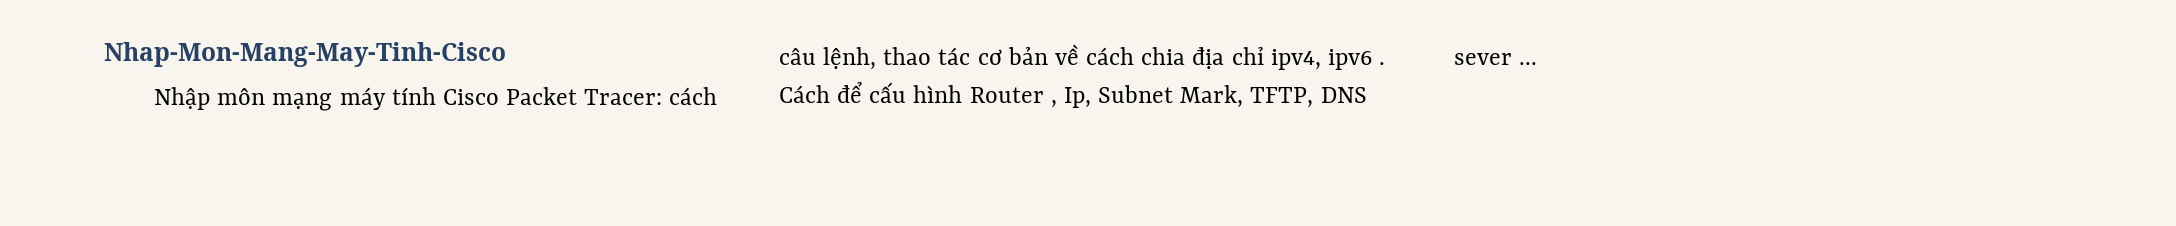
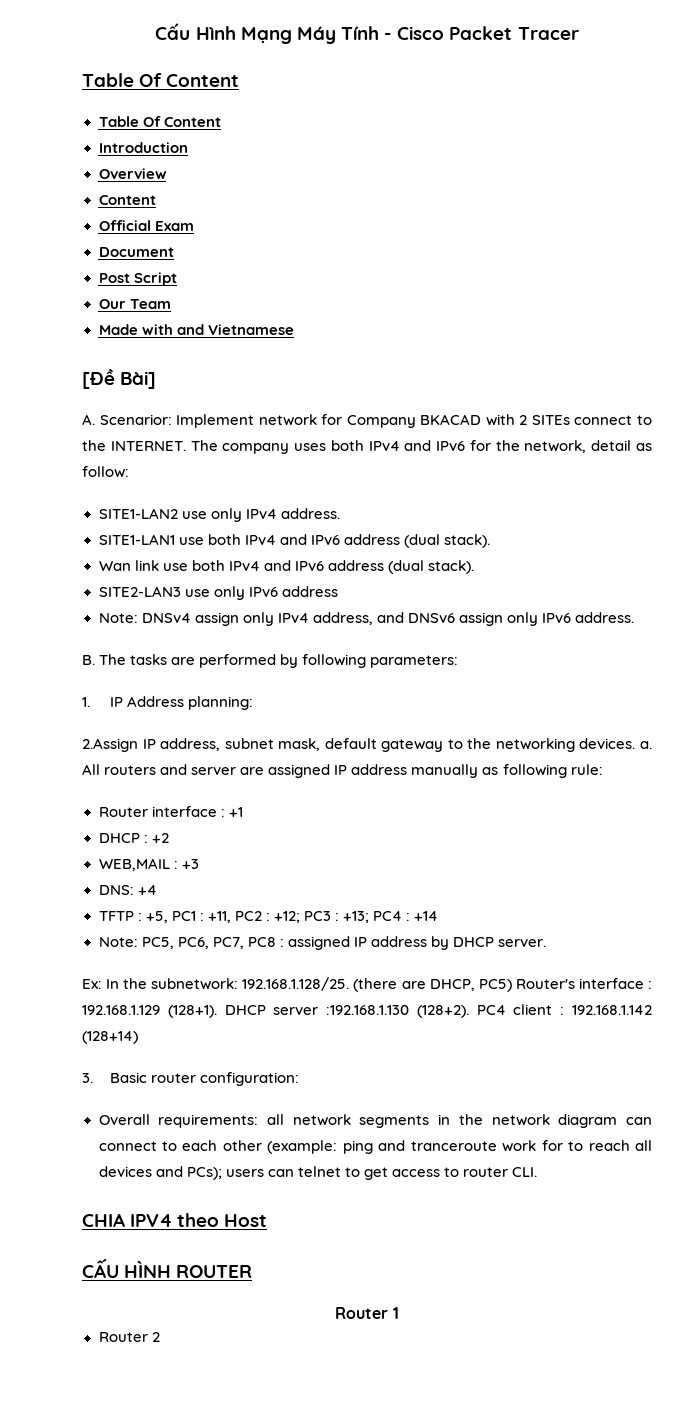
[104,42,506,67] [154,87,718,111] [779,44,1386,70] [779,82,1367,108] [1454,53,1538,65] Nhap-Mon-Mang-May-Tinh-Cisco // Nhập môn mạng máy tính Cisco Packet Tracer: cách câu lệnh, thao tác cơ bản về cách chia địa chỉ ipv4, ipv6 . Cách để cấu hình Router , Ip, Subnet Mark, TFTP, DNS sever ... -> [155,23,579,44] [82,73,240,87] [98,116,221,127] [98,142,188,153] [98,168,167,179] [98,195,156,205] [98,220,194,231] [98,247,174,257] [98,272,177,286] [98,299,171,309] [98,324,294,335] [82,369,157,389] [82,414,653,428] [82,440,652,454] [82,466,129,478] [98,508,340,522] [98,534,490,548] [98,560,474,574] [98,586,338,600] [98,612,635,626] [82,654,459,668] [82,696,253,710] [82,738,652,752] [82,764,603,778] [98,806,243,817] [98,833,169,843] [98,858,199,871] [98,885,157,895] [98,911,439,923] [98,936,547,950] [82,977,653,992] [82,1004,652,1018] [82,1031,138,1044] [82,1072,299,1086] [98,1114,652,1128] [98,1140,652,1154] [98,1166,538,1180] [82,1213,268,1227] [82,1258,253,1278] [335,1307,399,1319] [98,1332,160,1342] Cấu Hình Mạng Máy Tính - Cisco Packet Tracer // Table Of Content // Table Of Content // Introduction // Overview // Content // Official Exam // Document // Post Script // Our Team // Made with and Vietnamese // [Đề Bài] // A. Scenarior: Implement network for Company BKACAD with 2 SITEs connect to the INTERNET. The company uses both IPv4 and IPv6 for the network, detail as follow: // SITE1-LAN2 use only IPv4 address. // SITE1-LAN1 use both IPv4 and IPv6 address (dual stack). // Wan link use both IPv4 and IPv6 address (dual stack). // SITE2-LAN3 use only IPv6 address // Note: DNSv4 assign only IPv4 address, and DNSv6 assign only IPv6 address. // B. The tasks are performed by following parameters: // 1. IP Address planning: // 2.Assign IP address, subnet mask, default gateway to the networking devices. a. All routers and server are assigned IP address manually as following rule: // Router interface : +1 // DHCP : +2 // WEB,MAIL : +3 // DNS: +4 // TFTP : +5, PC1 : +11, PC2 : +12; PC3 : +13; PC4 : +14 // Note: PC5, PC6, PC7, PC8 : assigned IP address by DHCP server. // Ex: In the subnetwork: 192.168.1.128/25. (there are DHCP, PC5) Router's interface : 192.168.1.129 (128+1). DHCP server :192.168.1.130 (128+2). PC4 client : 192.168.1.142 (128+14) // 3. Basic router configuration: // Overall requirements: all network segments in the network diagram can connect to each other (example: ping and tranceroute work for to reach all devices and PCs); users can telnet to get access to router CLI. // CHIA IPV4 theo Host // CẤU HÌNH ROUTER // Router 1 // Router 2

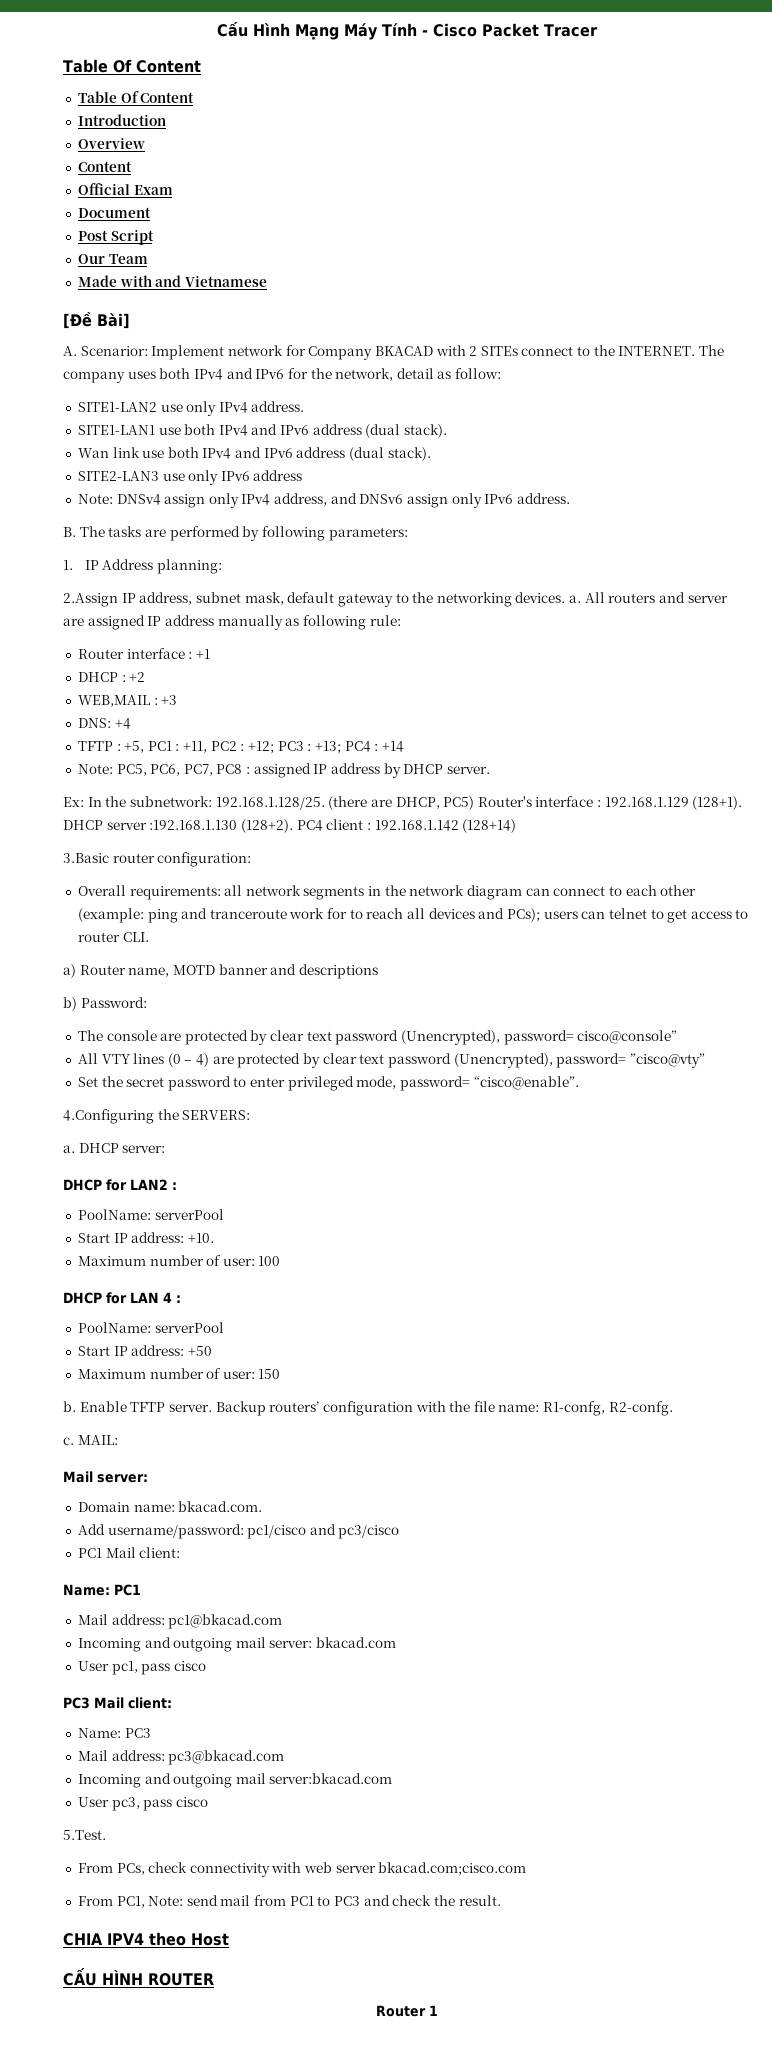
[82,1072,147,1083] 3. Basic -> [63,853,109,863] 3.Basic
(538, 1172) none -> [63,964,378,979] [63,997,147,1011] [77,1030,678,1045] [77,1053,705,1068] [77,1076,579,1091] [63,1109,251,1124] [63,1143,166,1153] [63,1179,177,1191] [77,1209,224,1220] [77,1232,214,1243] [77,1255,281,1266] [63,1292,181,1304] [77,1322,224,1333] [77,1345,212,1356] [77,1368,281,1379] [63,1401,673,1416] [63,1435,118,1445] [63,1471,148,1483] [77,1501,263,1512] [77,1524,400,1539] [77,1547,181,1558] [63,1584,141,1596] [77,1614,283,1629] [77,1637,397,1652] [77,1661,206,1675] [63,1697,172,1709] [77,1728,151,1738] [77,1750,285,1765] [77,1773,393,1788] [77,1797,208,1811] [63,1830,106,1840] [77,1862,527,1877] [77,1895,501,1908] // a) Router name, MOTD banner and descriptions // b) Password: // The console are protected by clear text password (Unencrypted), password= cisco@console” // All VTY lines (0 – 4) are protected by clear text password (Unencrypted), password= ”cisco@vty” // Set the secret password to enter privileged mode, password= “cisco@enable”. // 4.Configuring the SERVERS: // a. DHCP server: // DHCP for LAN2 : // PoolName: serverPool // Start IP address: +10. // Maximum number of user: 100 // DHCP for LAN 4 : // PoolName: serverPool // Start IP address: +50 // Maximum number of user: 150 // b. Enable TFTP server. Backup routers’ configuration with the file name: R1-confg, R2-confg. // c. MAIL: // Mail server: // Domain name: bkacad.com. // Add username/password: pc1/cisco and pc3/cisco // PC1 Mail client: // Name: PC1 // Mail address: pc1@bkacad.com // Incoming and outgoing mail server: bkacad.com // User pc1, pass cisco // PC3 Mail client: // Name: PC3 // Mail address: pc3@bkacad.com // Incoming and outgoing mail server:bkacad.com // User pc3, pass cisco // 5.Test. // From PCs, check connectivity with web server bkacad.com;cisco.com // From PC1, Note: send mail from PC1 to PC3 and check the result.
[98,1332,160,1342] // Router 2 -> (438, 2010) none

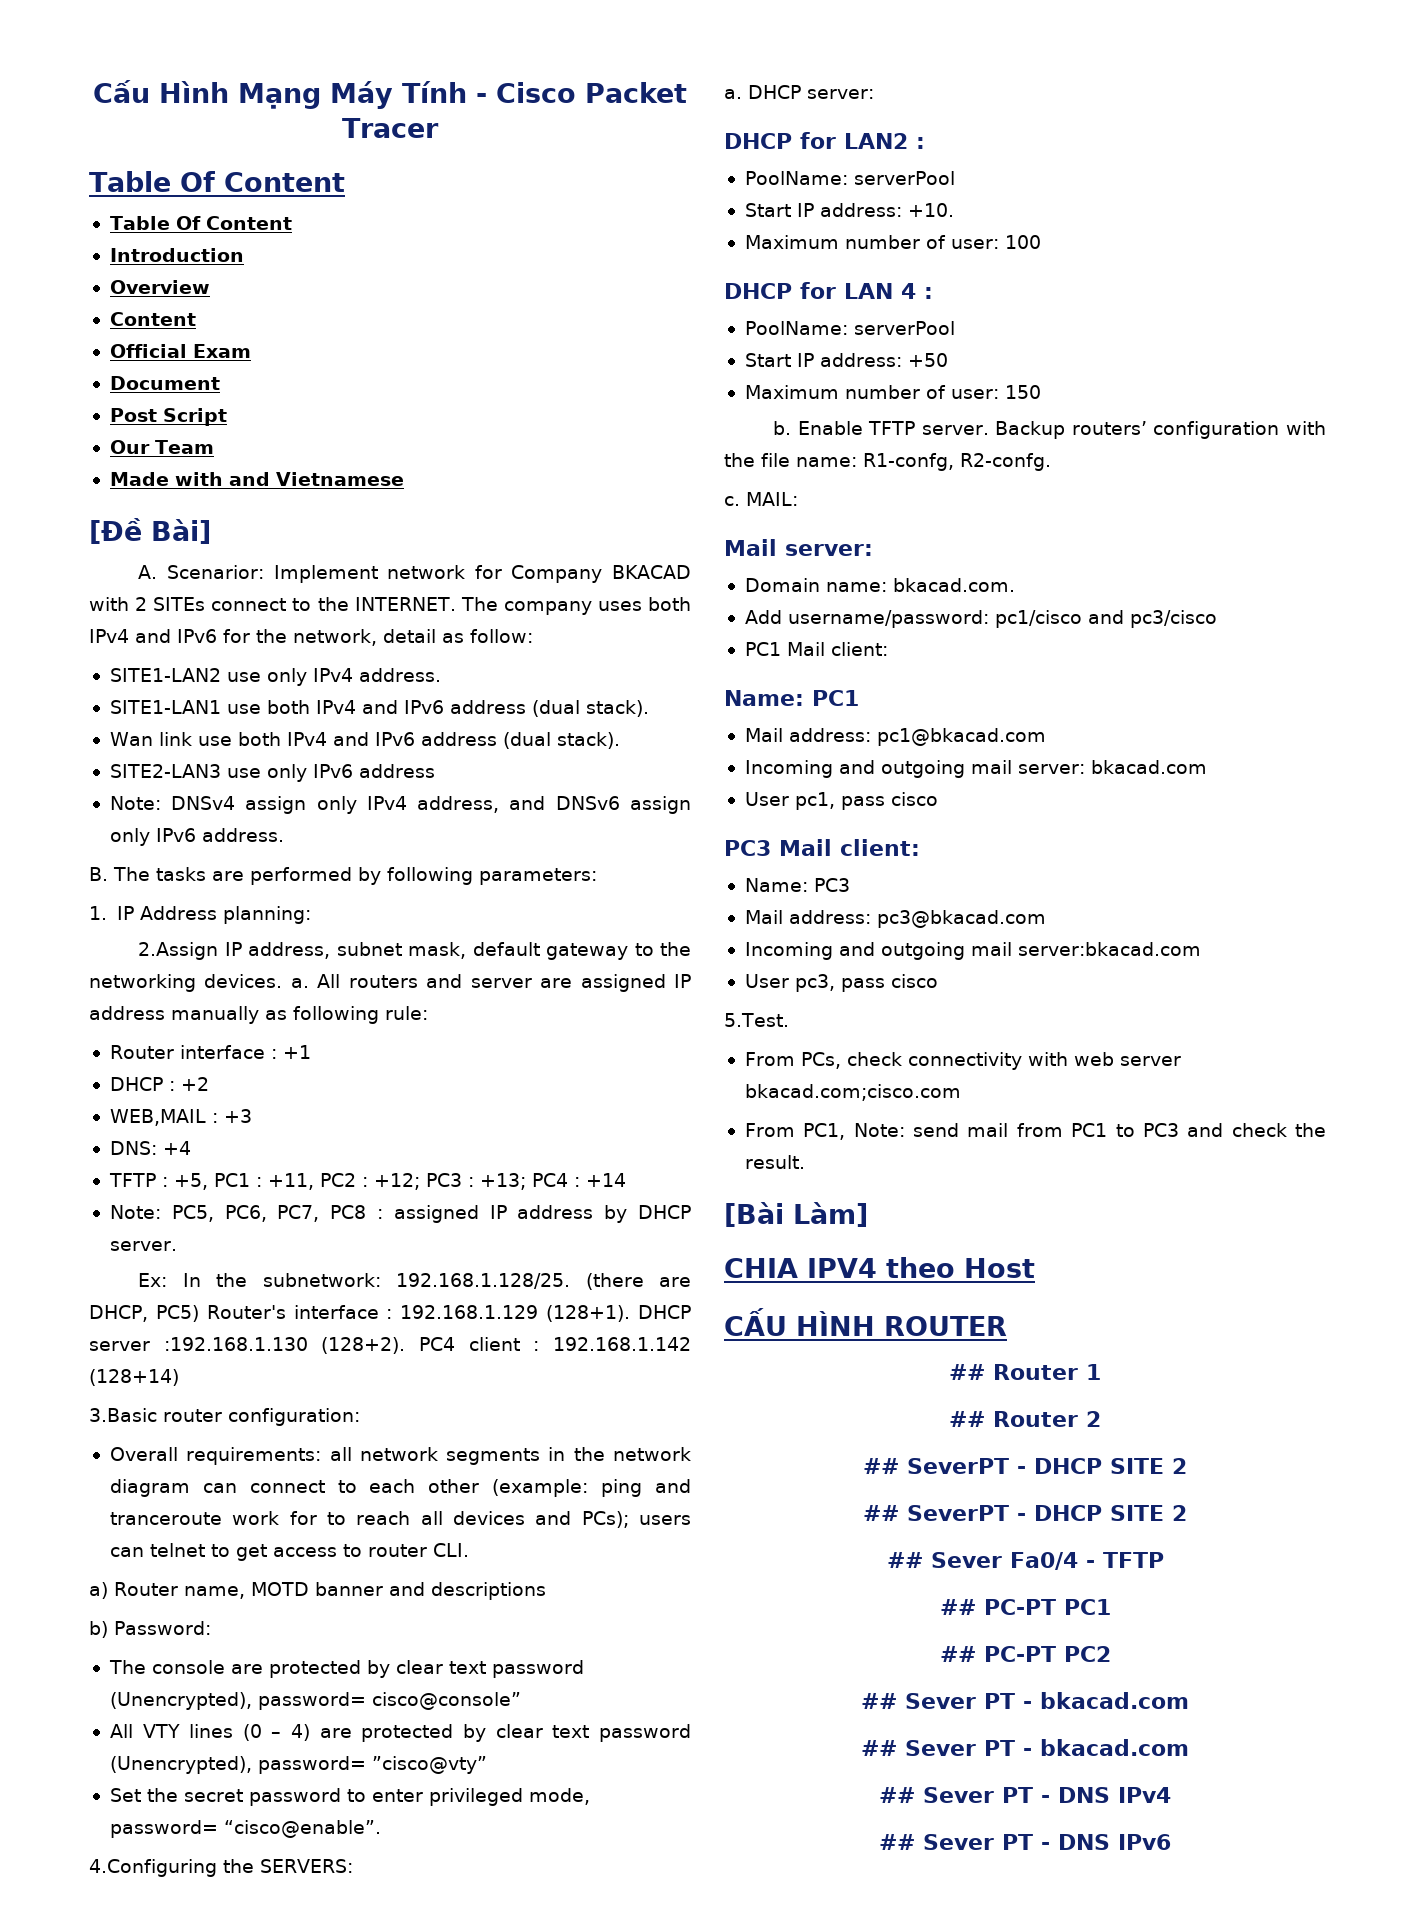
(501, 1900) none -> [724,1202,868,1227] // [Bài Làm]
(214, 1979) none -> [949,1364,985,1380] ##
(438, 2010) none -> [949,1411,1101,1427] [863,1458,1187,1474] [863,1505,1187,1521] [886,1552,1164,1570] [939,1599,1111,1615] [939,1646,1111,1662] [861,1692,1189,1709] [861,1739,1189,1756] [879,1787,1171,1803] [879,1834,1171,1850] // ## Router 2 // ## SeverPT - DHCP SITE 2 // ## SeverPT - DHCP SITE 2 // ## Sever Fa0/4 - TFTP // ## PC-PT PC1 // ## PC-PT PC2 // ## Sever PT - bkacad.com // ## Sever PT - bkacad.com // ## Sever PT - DNS IPv4 // ## Sever PT - DNS IPv6

